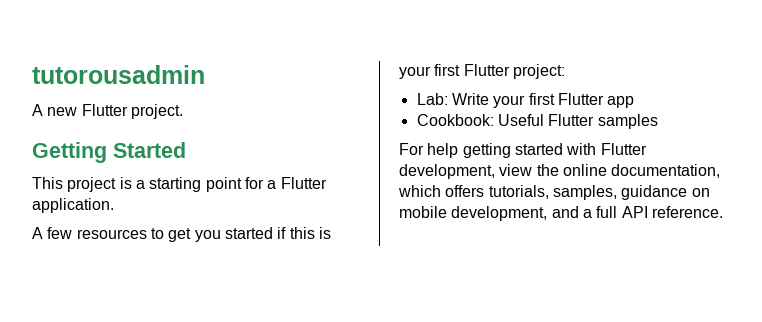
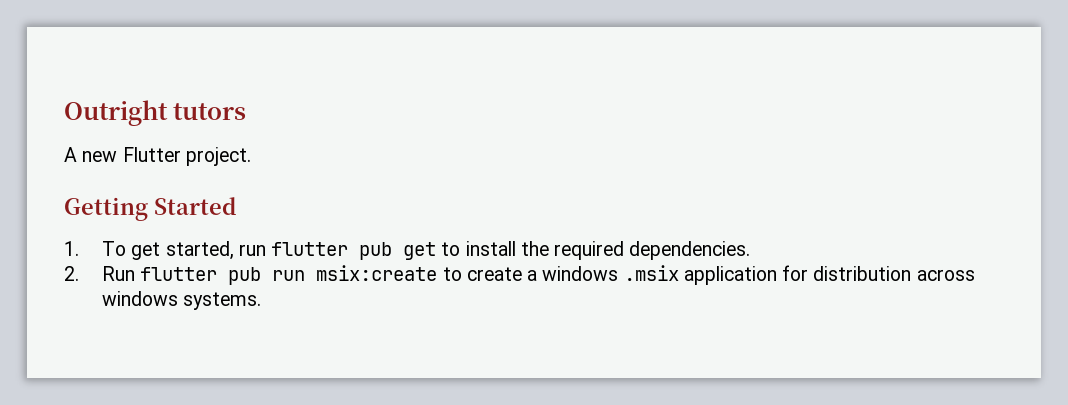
[32,65,205,84] tutorousadmin -> [64,100,247,126] Outright tutors
[32,177,327,192] [32,198,114,213] [32,227,331,242] [399,64,565,79] [416,93,635,108] [416,114,658,129] [399,143,647,158] [399,164,721,179] [398,185,710,200] [399,206,723,221] This project is a starting point for a Flutter application. // A few resources to get you started if this is your first Flutter project: // Lab: Write your first Flutter app // Cookbook: Useful Flutter samples // For help getting started with Flutter development, view the online documentation, which offers tutorials, samples, guidance on mobile development, and a full API reference. -> [64,241,751,260] [64,265,975,285] [102,291,262,310] 1. To get started, run flutter pub get to install the required dependencies. // 2. Run flutter pub run msix:create to create a windows .msix application for distribution across windows systems.

